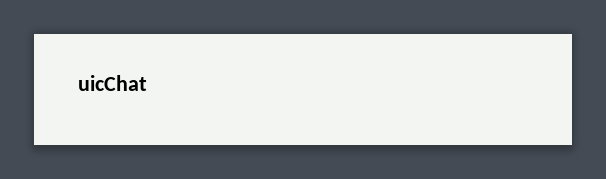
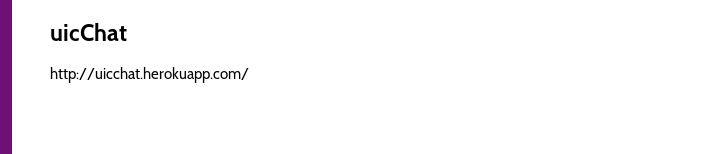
(147, 83) none -> [50,67,249,83] // http://uicchat.herokuapp.com/

